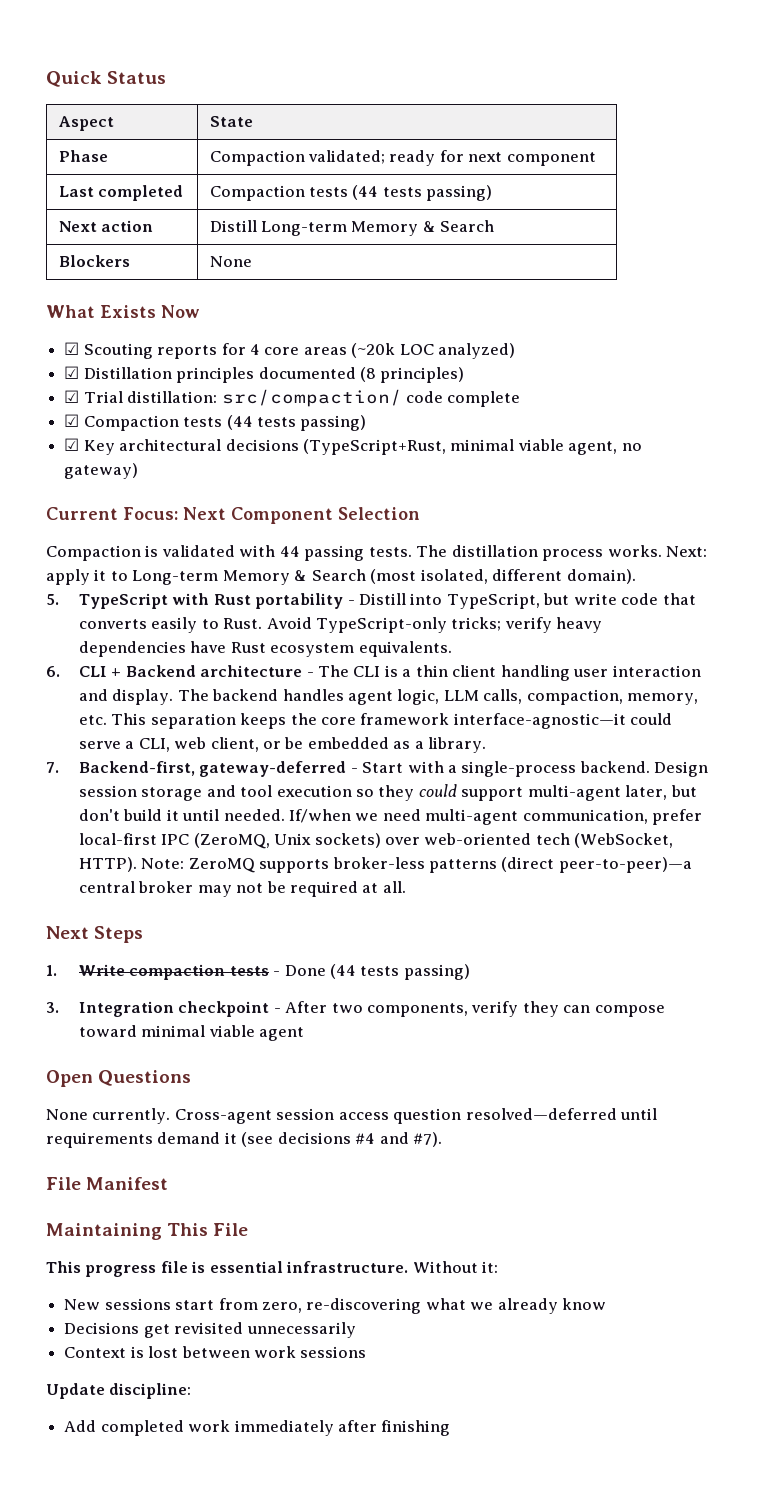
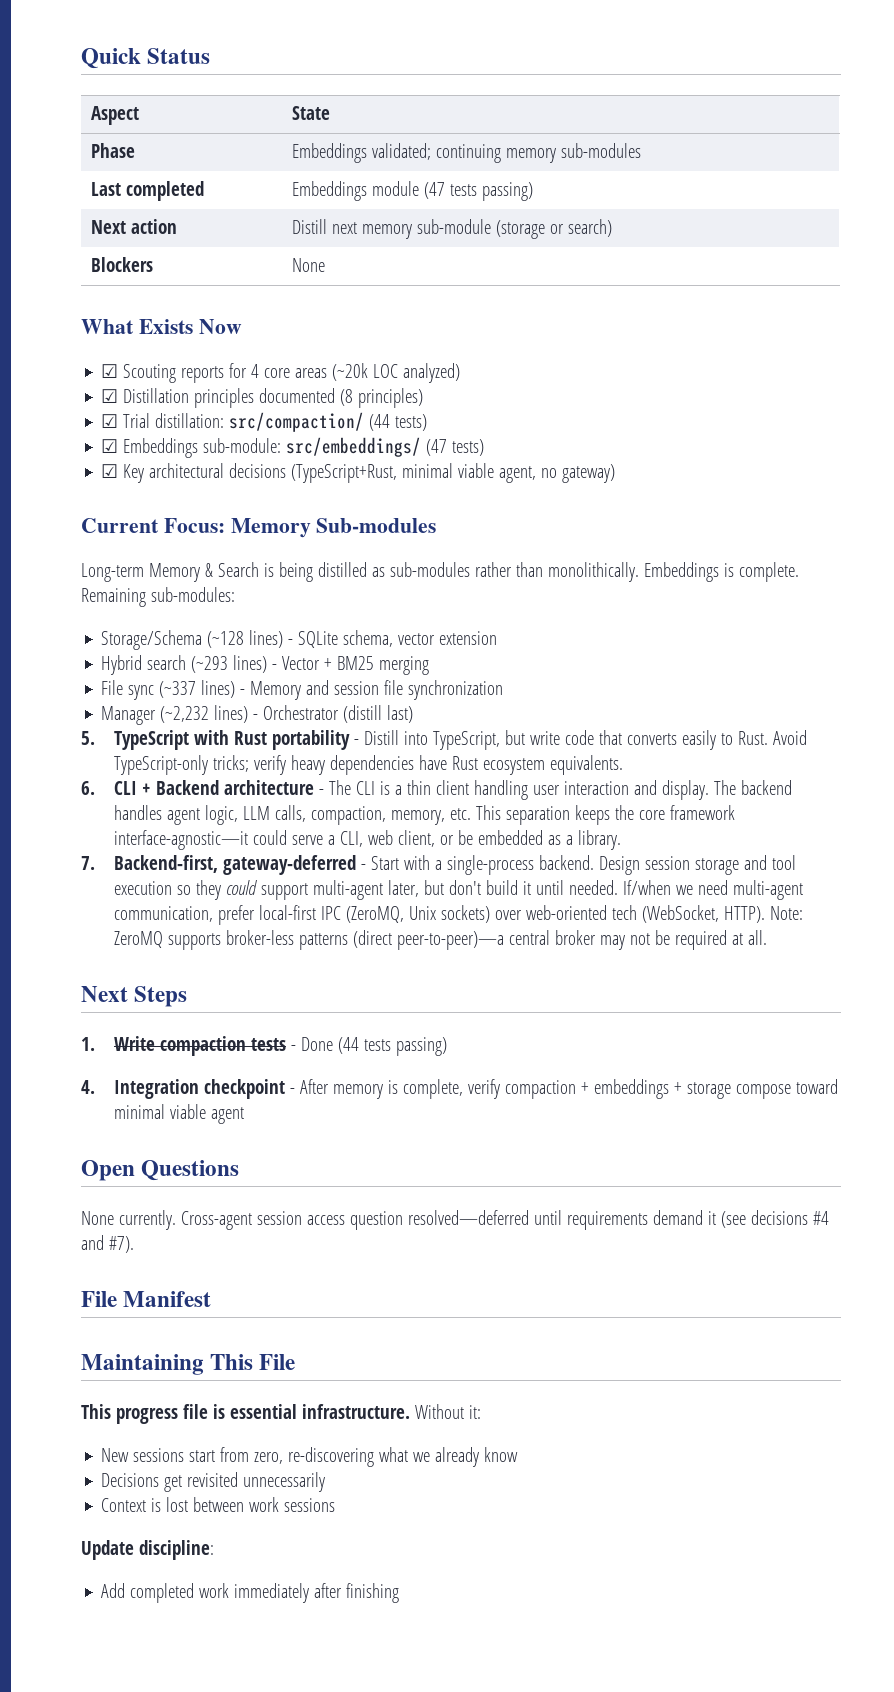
[209,150,596,166] Compaction validated; ready for next component -> [292,143,642,163] Embeddings validated; continuing memory sub-modules
[209,185,379,201] Compaction tests (44 -> [292,181,446,201] Embeddings module (47
[260,220,495,236] Long-term Memory & Search -> [332,219,613,239] next memory sub-module (storage or search)
[405,391,521,407] [64,414,367,431] code complete // ☑ Compaction tests (44 tests passing) -> [369,414,428,431] [101,437,485,458] (44 tests) // ☑ Embeddings sub-module: src/embeddings/ (47 tests)
[183,507,420,524] [46,545,708,561] [46,569,636,585] Next Component Selection // Compaction is validated with 44 passing tests. The distillation process works. Next: apply it to Long-term Memory & Search (most isolated, different domain). -> [230,518,437,538] [81,562,799,582] [81,587,235,607] [101,630,498,650] [101,655,430,675] [101,680,504,700] [101,705,414,725] Memory Sub-modules // Long-term Memory & Search is being distilled as sub-modules rather than monolithically. Embeddings is complete. Remaining sub-modules: // Storage/Schema (~128 lines) - SQLite schema, vector extension // Hybrid search (~293 lines) - Vector + BM25 merging // File sync (~337 lines) - Memory and session file synchronization // Manager (~2,232 lines) - Orchestrator (distill last)
[46,1002,59,1013] 3. -> [81,1080,95,1094] 4.
[331,1001,591,1017] two components, verify they can -> [333,1079,732,1099] memory is complete, verify compaction + embeddings + storage

